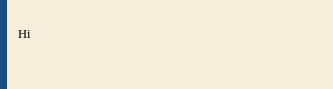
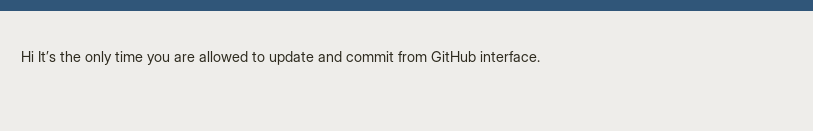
(31, 34) none -> [38,51,540,65] It’s the only time you are allowed to update and commit from GitHub interface.

